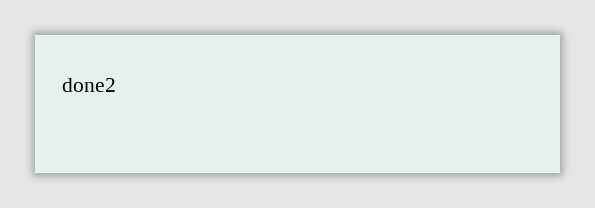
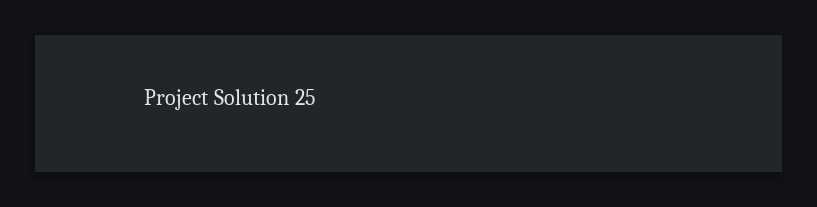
[62,78,116,92] done2 -> [144,89,315,110] Project Solution 25

